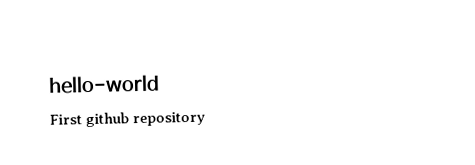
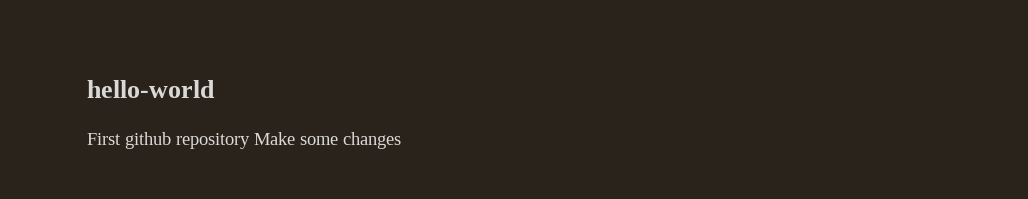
(206, 119) none -> [254,132,401,149] Make some changes

